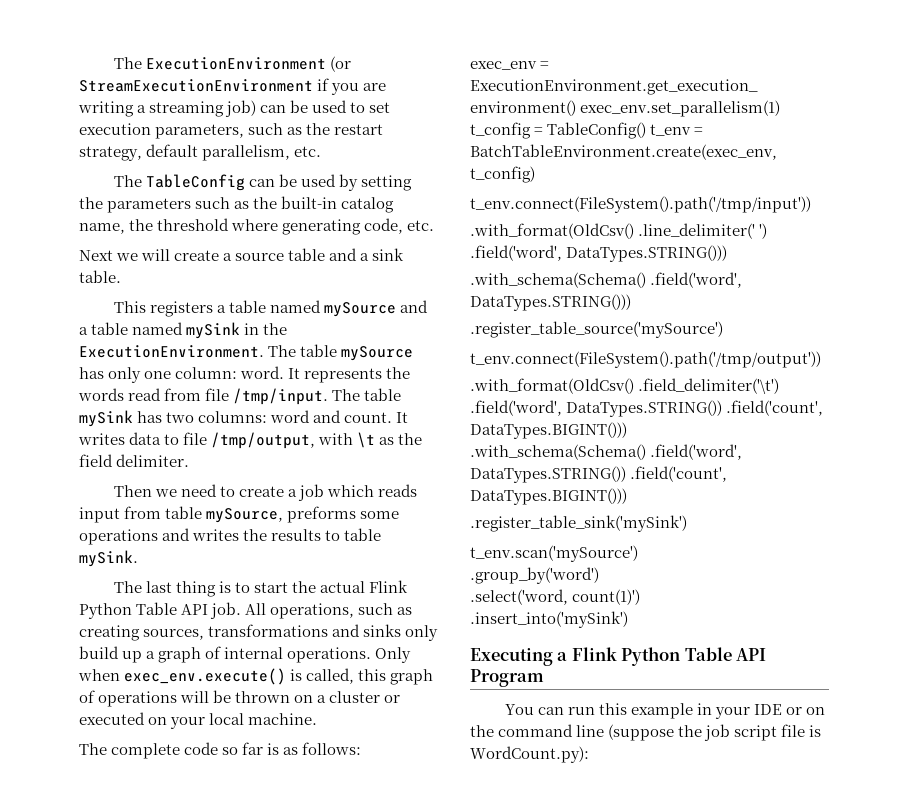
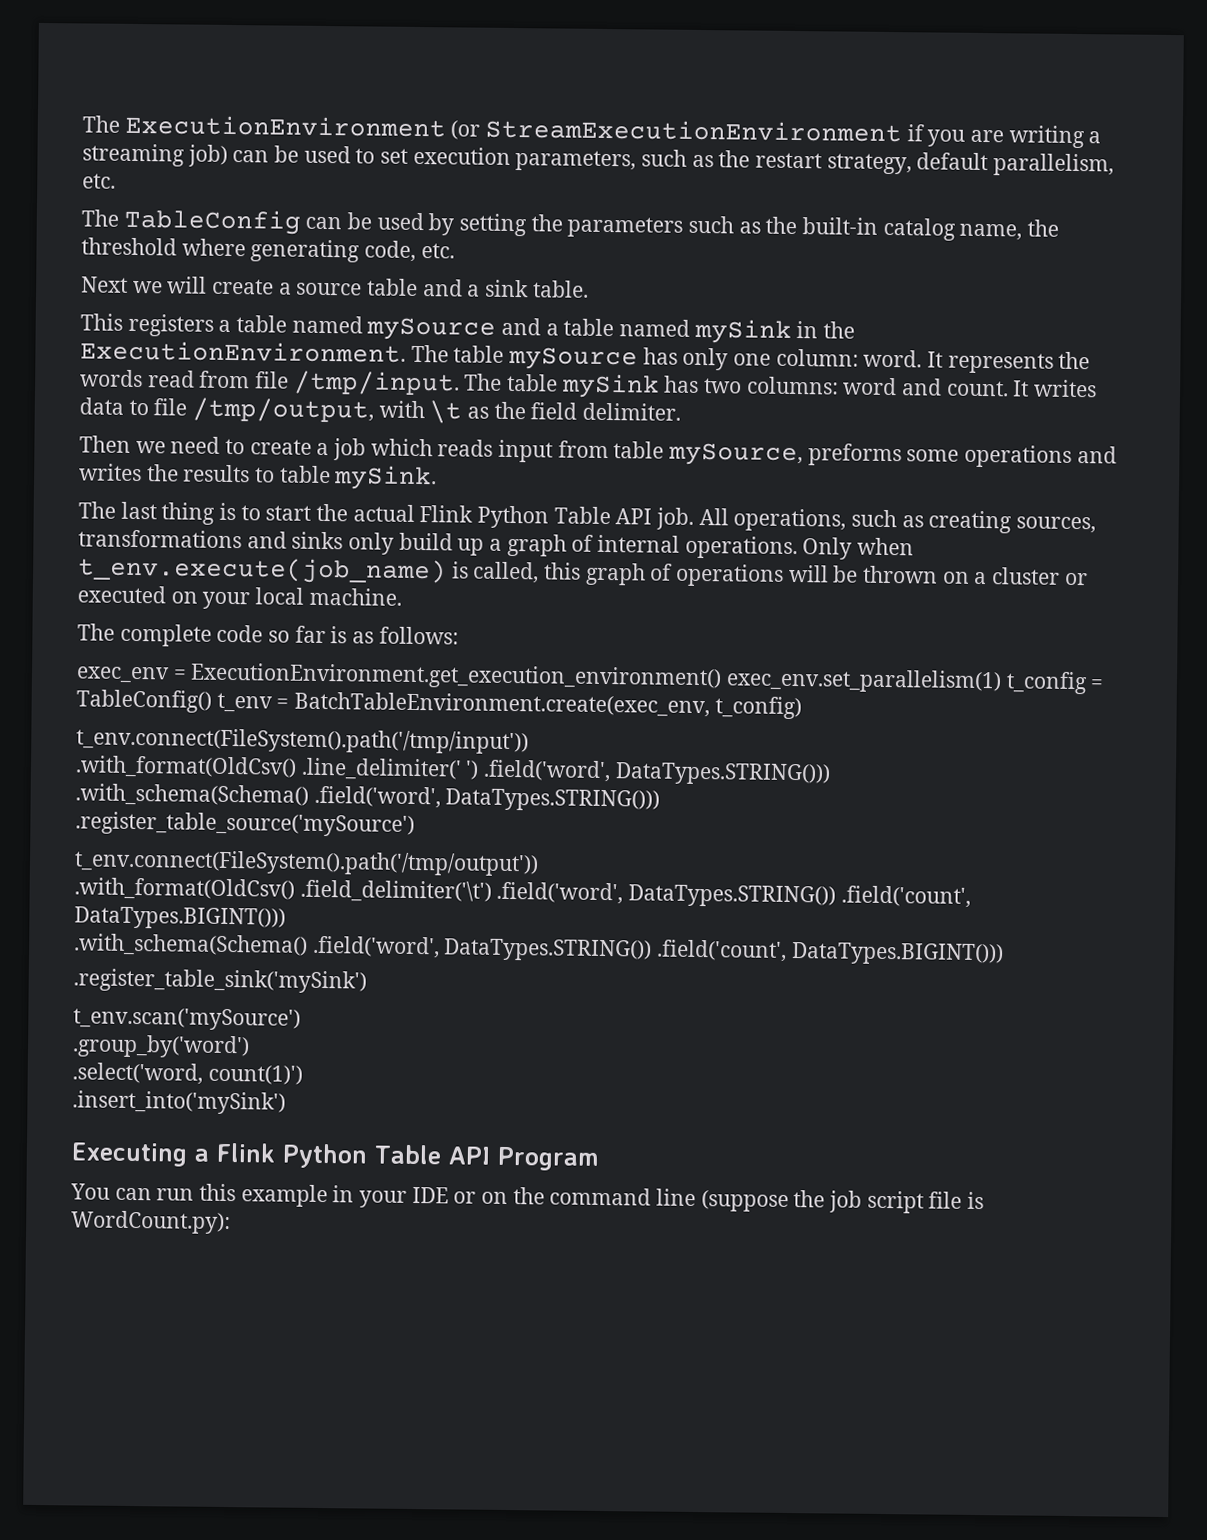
[124,668,287,685] exec_env.execute() -> [77,556,447,585] t_env.execute(job_name)

